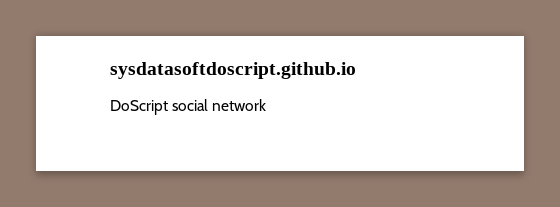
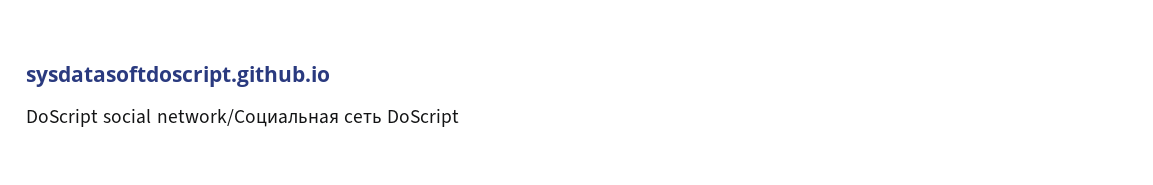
[212,99,267,111] network -> [156,108,460,127] network/Социальная сеть DoScript

